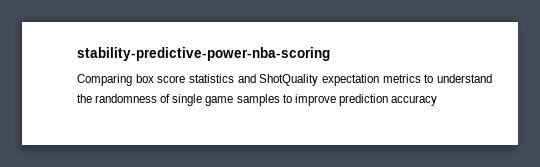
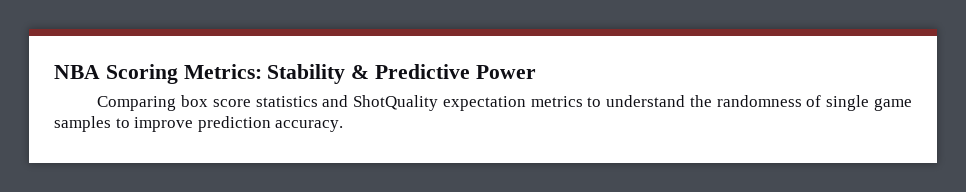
[77,47,330,61] stability-predictive-power-nba-scoring -> [54,64,536,84] NBA Scoring Metrics: Stability & Predictive Power
[390,95,437,106] accuracy -> [275,120,344,132] accuracy.

